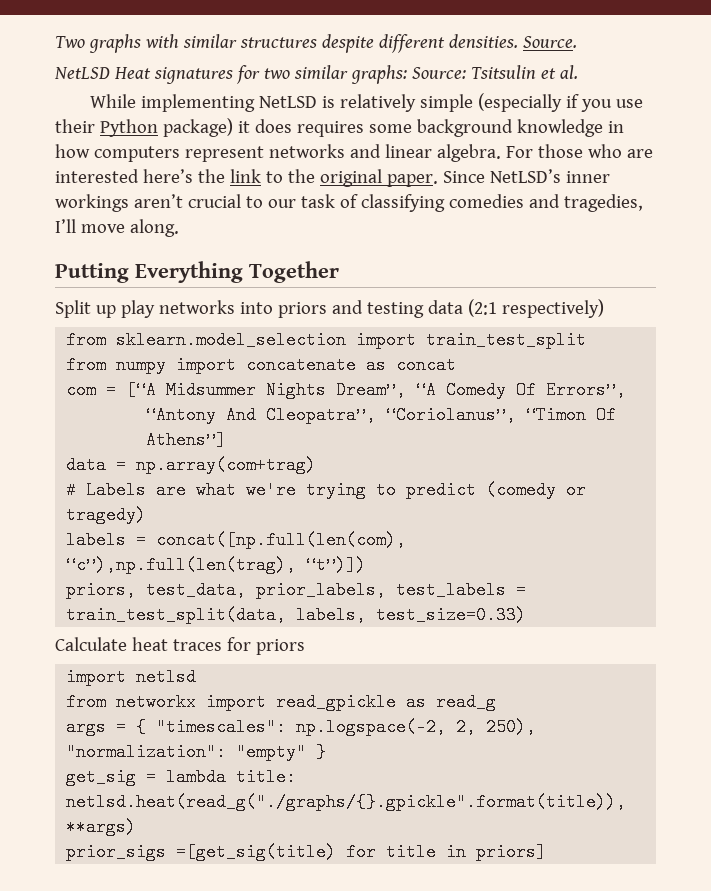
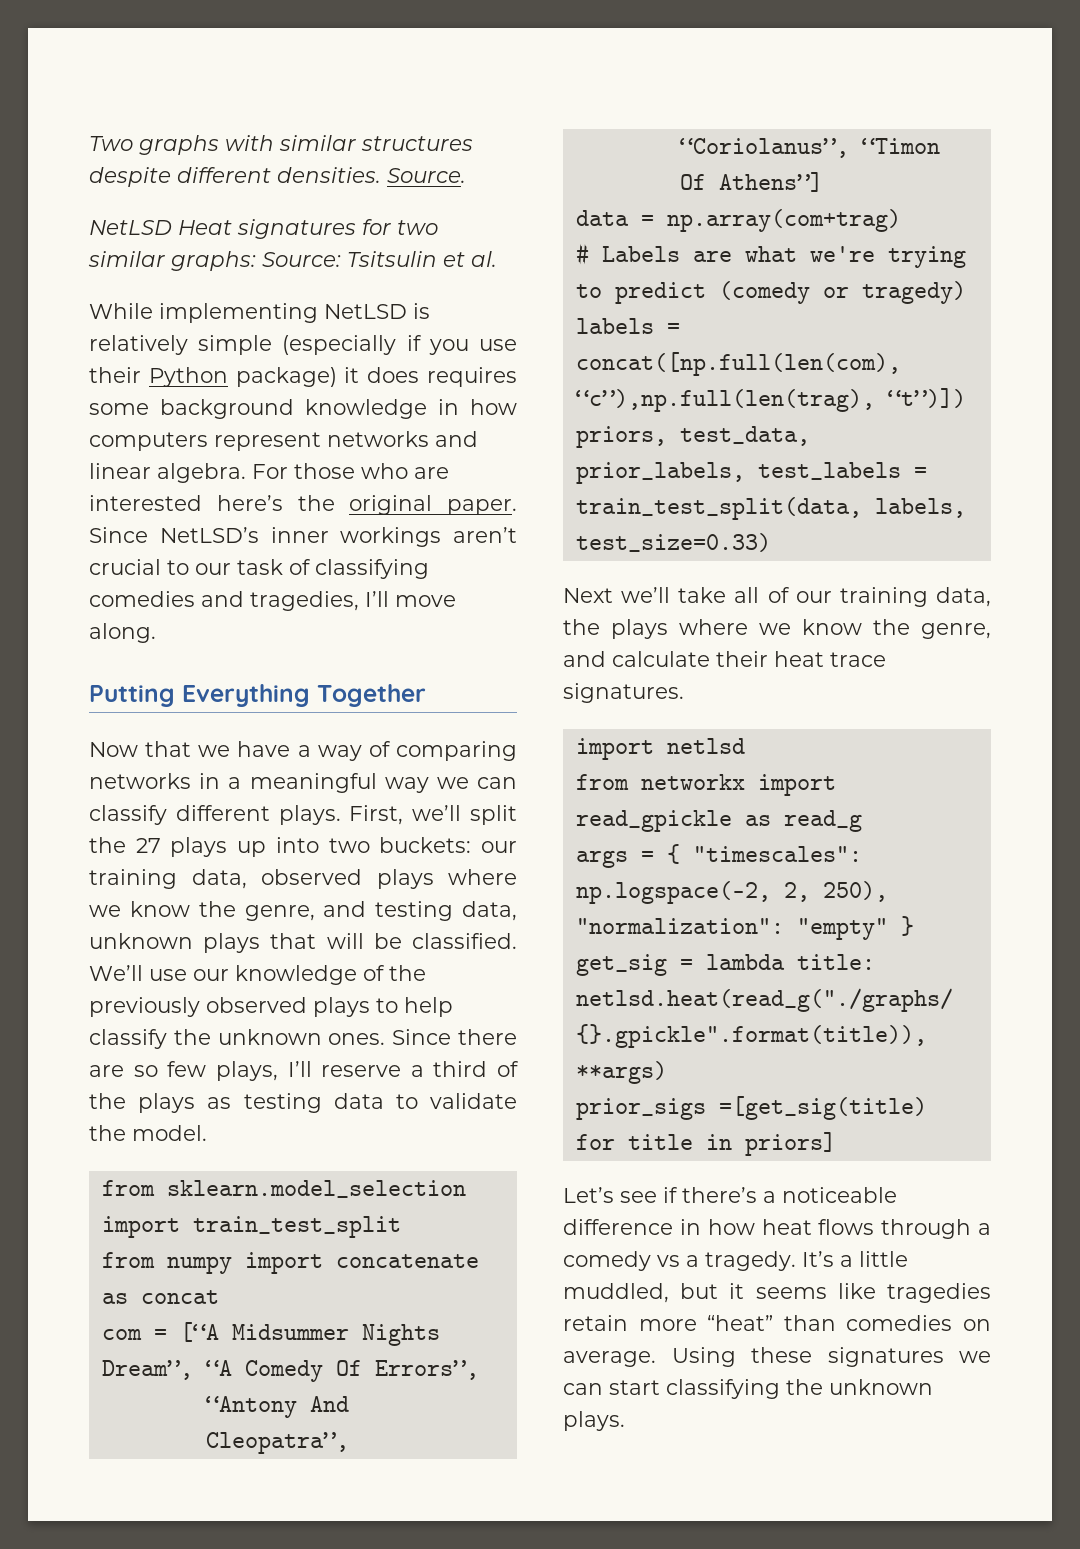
[229,169,315,183] link to the -> (335, 503) none
[55,299,604,318] Split up play networks into priors and testing data (2:1 respectively) -> [89,741,517,761] [89,773,517,793] [89,805,517,825] [89,837,517,857] [89,869,517,889] [89,901,517,921] [89,933,517,953] [89,965,426,985] [89,997,453,1017] [89,1029,517,1049] [89,1061,519,1081] [89,1093,517,1113] [89,1125,207,1141] Now that we have a way of comparing networks in a meaningful way we can classify different plays. First, we’ll split the 27 plays up into two buckets: our training data, observed plays where we know the genre, and testing data, unknown plays that will be classified. We’ll use our knowledge of the previously observed plays to help classify the unknown ones. Since there are so few plays, I’ll reserve a third of the plays as testing data to validate the model.
[55,637,305,655] Calculate heat traces for priors -> [563,587,991,607] [563,619,991,639] [563,651,886,667] [563,683,684,703] Next we’ll take all of our training data, the plays where we know the genre, and calculate their heat trace signatures.
(547, 852) none -> [563,1187,897,1203] [563,1219,991,1239] [563,1251,908,1271] [563,1283,991,1303] [563,1315,991,1331] [563,1347,991,1367] [563,1379,933,1399] [563,1411,625,1431] // Let’s see if there’s a noticeable difference in how heat flows through a comedy vs a tragedy. It’s a little muddled, but it seems like tragedies retain more “heat” than comedies on average. Using these signatures we can start classifying the unknown plays.

